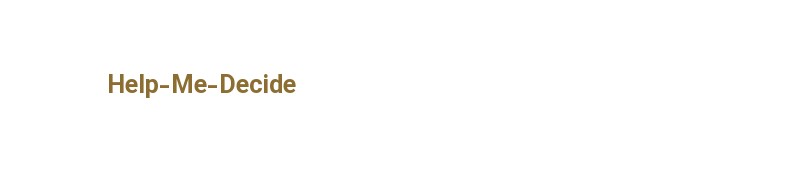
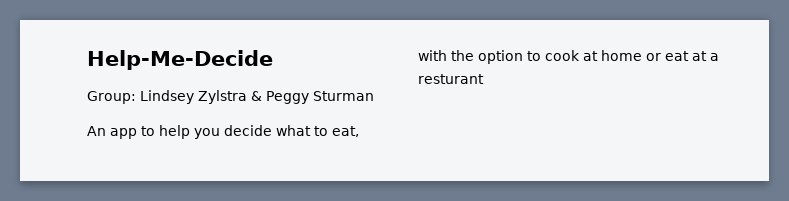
(296, 86) none -> [87,90,374,104] [87,125,359,139] [418,50,719,64] [418,74,484,84] // Group: Lindsey Zylstra & Peggy Sturman // An app to help you decide what to eat, with the option to cook at home or eat at a resturant

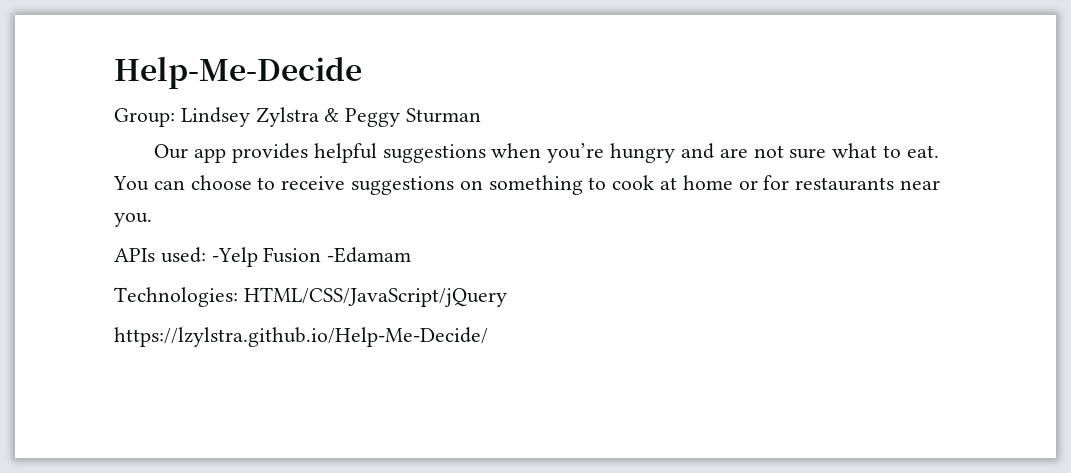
[87,125,359,139] [418,50,523,64] An app to help you decide what to eat, with the option -> [154,143,939,163] [113,175,583,195] Our app provides helpful suggestions when you’re hungry and are not sure what to eat. You can choose to receive suggestions on something
[665,51,719,61] [418,74,484,84] eat at a resturant -> [763,175,941,191] [114,213,152,227] [114,247,412,267] [114,287,507,307] [114,327,488,347] for restaurants near you. // APIs used: -Yelp Fusion -Edamam // Technologies: HTML/CSS/JavaScript/jQuery // https://lzylstra.github.io/Help-Me-Decide/

